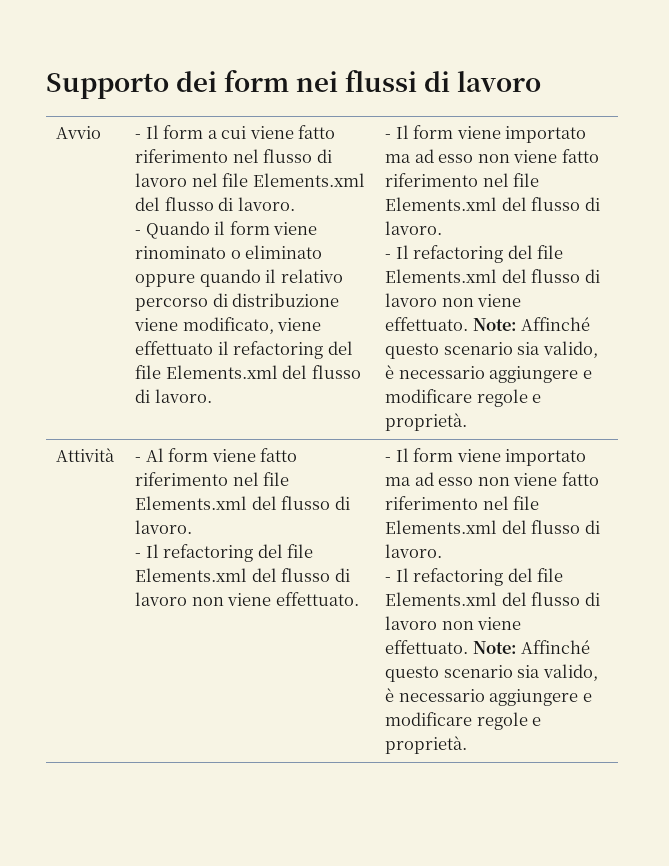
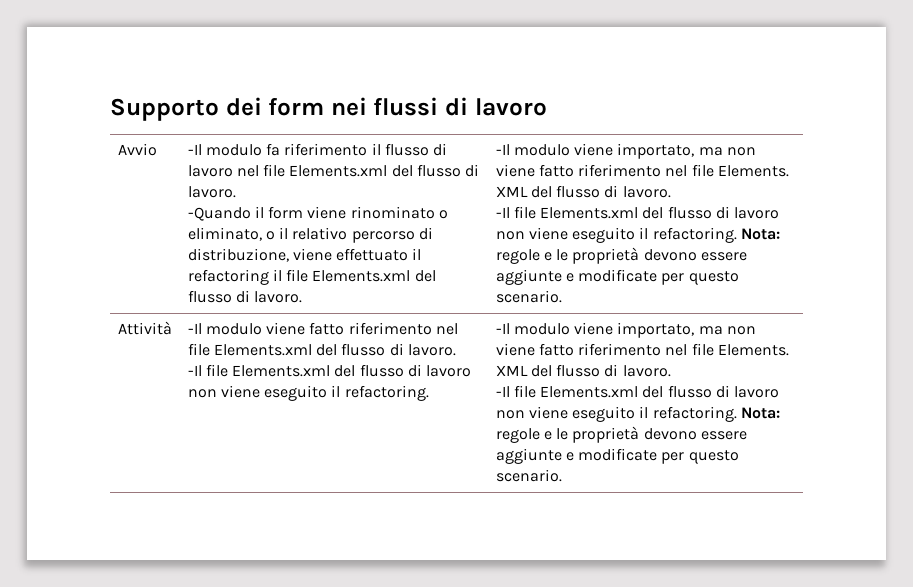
[135,125,336,139] [135,149,259,163] - Il form a cui viene fatto riferimento nel -> [187,143,381,156] -Il modulo fa riferimento il
[135,221,210,239] - Quando -> [187,207,251,221] -Quando
[245,245,323,259] [135,269,261,287] eliminato oppure quando -> [187,227,275,241] eliminato, o
[232,293,340,307] [134,317,274,334] distribuzione viene modificato, -> [187,248,289,262] distribuzione,
[327,341,353,355] del -> [272,269,282,281] il
[385,125,587,143] [385,149,599,163] [385,173,540,187] [385,197,600,211] [385,221,443,235] [385,245,564,263] [385,269,600,283] [385,293,522,307] [385,317,591,331] [385,341,598,359] [385,365,592,383] [385,389,542,407] [385,413,468,431] [56,448,116,462] [135,448,298,462] [135,472,290,486] [135,496,350,510] [135,520,193,534] [135,544,314,562] [135,568,350,582] [135,592,359,606] [385,448,587,466] [385,472,599,486] [385,496,540,510] [385,520,600,534] [385,544,443,558] [385,568,564,586] [385,592,600,606] [385,616,522,630] [385,640,591,654] [385,664,598,682] [385,688,592,706] [385,712,542,730] [385,736,468,754] - Il form viene importato ma ad esso non viene fatto riferimento nel file Elements.xml del flusso di lavoro. // - Il refactoring del file Elements.xml del flusso di lavoro non viene effettuato. Note: Affinché questo scenario sia valido, è necessario aggiungere e modificare regole e proprietà. // Attività | - Al form viene fatto riferimento nel file Elements.xml del flusso di lavoro. // - Il refactoring del file Elements.xml del flusso di lavoro non viene effettuato. | - Il form viene importato ma ad esso non viene fatto riferimento nel file Elements.xml del flusso di lavoro. // - Il refactoring del file Elements.xml del flusso di lavoro non viene effettuato. Note: Affinché questo scenario sia valido, è necessario aggiungere e modificare regole e proprietà. -> [495,143,757,159] [495,164,790,177] [495,185,671,198] [495,206,780,219] [495,227,781,243] [495,247,748,264] [495,269,739,285] [495,290,562,303] [117,321,172,335] [187,322,459,335] [187,343,457,356] [187,364,472,377] [187,385,429,401] [495,322,757,338] [495,343,790,356] [495,364,671,377] [495,385,780,398] [495,406,781,422] [495,426,748,443] [495,448,739,464] [495,469,562,482] -Il modulo viene importato, ma non viene fatto riferimento nel file Elements. XML del flusso di lavoro. // -Il file Elements.xml del flusso di lavoro non viene eseguito il refactoring. Nota: regole e le proprietà devono essere aggiunte e modificate per questo scenario. // Attività | -Il modulo viene fatto riferimento nel file Elements.xml del flusso di lavoro. // -Il file Elements.xml del flusso di lavoro non viene eseguito il refactoring. | -Il modulo viene importato, ma non viene fatto riferimento nel file Elements. XML del flusso di lavoro. // -Il file Elements.xml del flusso di lavoro non viene eseguito il refactoring. Nota: regole e le proprietà devono essere aggiunte e modificate per questo scenario.

